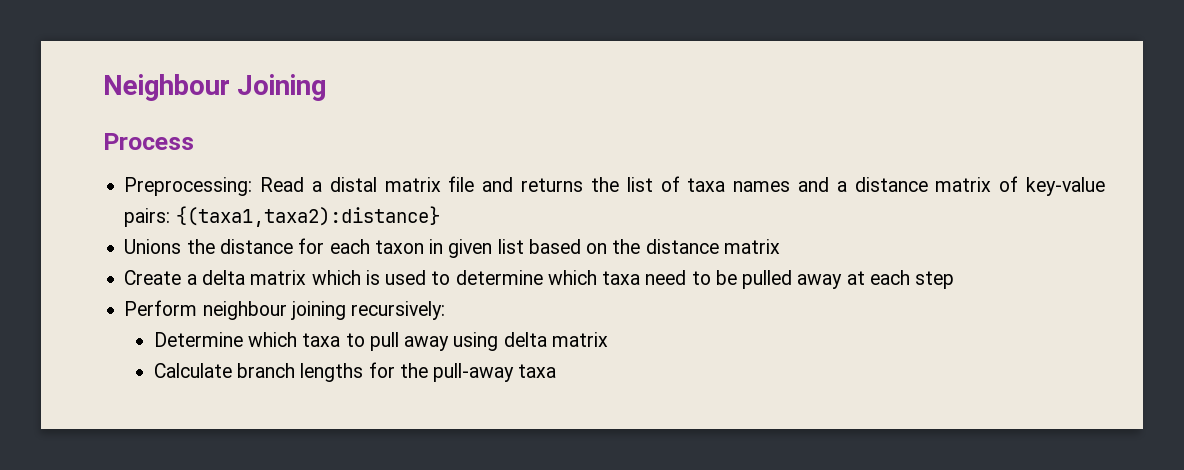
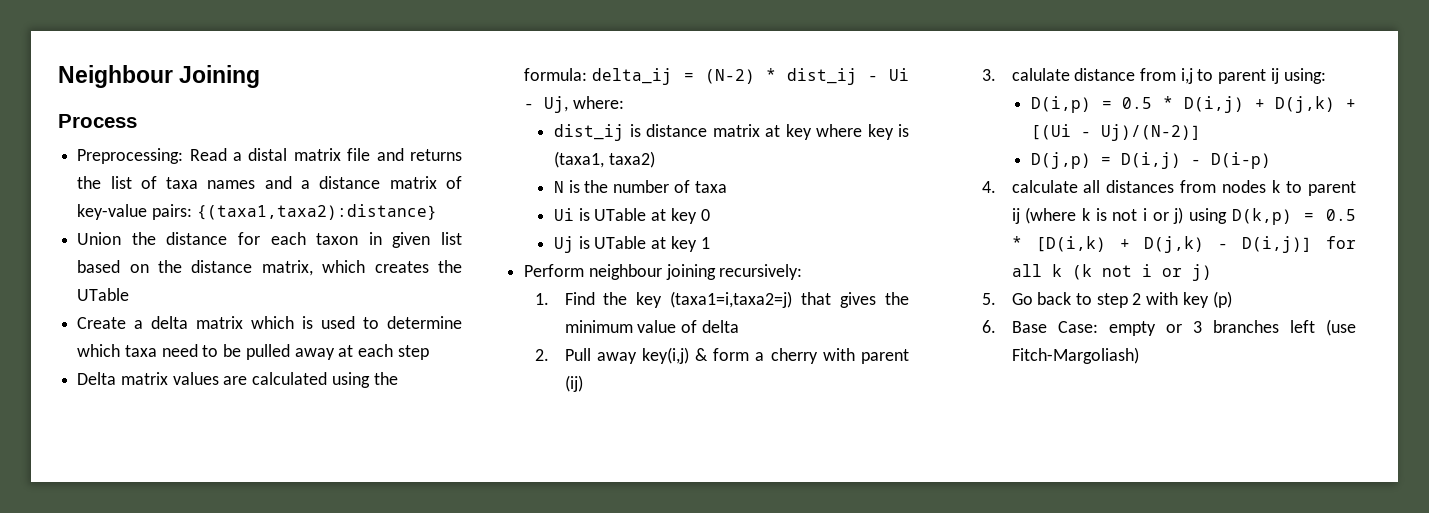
[124,239,182,254] Unions -> [77,232,122,245] Union
[723,239,780,254] matrix -> [261,260,463,276] [77,288,130,301] matrix, which creates the UTable
[124,300,446,320] [153,332,608,351] [153,362,557,382] Perform neighbour joining recursively: // Determine which taxa to pull away using delta matrix // Calculate branch lengths for the pull-away taxa -> [77,372,398,388] [524,68,909,85] [524,96,624,113] [554,124,909,141] [554,151,655,168] [554,180,727,193] [554,208,710,224] [554,236,710,253] [524,264,803,280] [534,291,909,308] [564,320,739,333] [534,347,909,364] [564,375,583,392] [981,68,1326,84] [1030,96,1356,113] [1030,124,1201,141] [1030,152,1271,169] [981,180,1356,196] [1011,207,1356,225] [1011,236,1356,253] [1011,264,1212,281] [981,291,1232,308] [981,319,1356,336] [1011,347,1139,364] Delta matrix values are calculated using the formula: delta_ij = (N-2) * dist_ij - Ui - Uj, where: // dist_ij is distance matrix at key where key is (taxa1, taxa2) // N is the number of taxa // Ui is UTable at key 0 // Uj is UTable at key 1 // Perform neighbour joining recursively: // 1. Find the key (taxa1=i,taxa2=j) that gives the minimum value of delta // 2. Pull away key(i,j) & form a cherry with parent (ij) // 3. calulate distance from i,j to parent ij using: // D(i,p) = 0.5 * D(i,j) + D(j,k) + [(Ui - Uj)/(N-2)] // D(j,p) = D(i,j) - D(i-p) // 4. calculate all distances from nodes k to parent ij (where k is not i or j) using D(k,p) = 0.5 * [D(i,k) + D(j,k) - D(i,j)] for all k (k not i or j) // 5. Go back to step 2 with key (p) // 6. Base Case: empty or 3 branches left (use Fitch-Margoliash)

